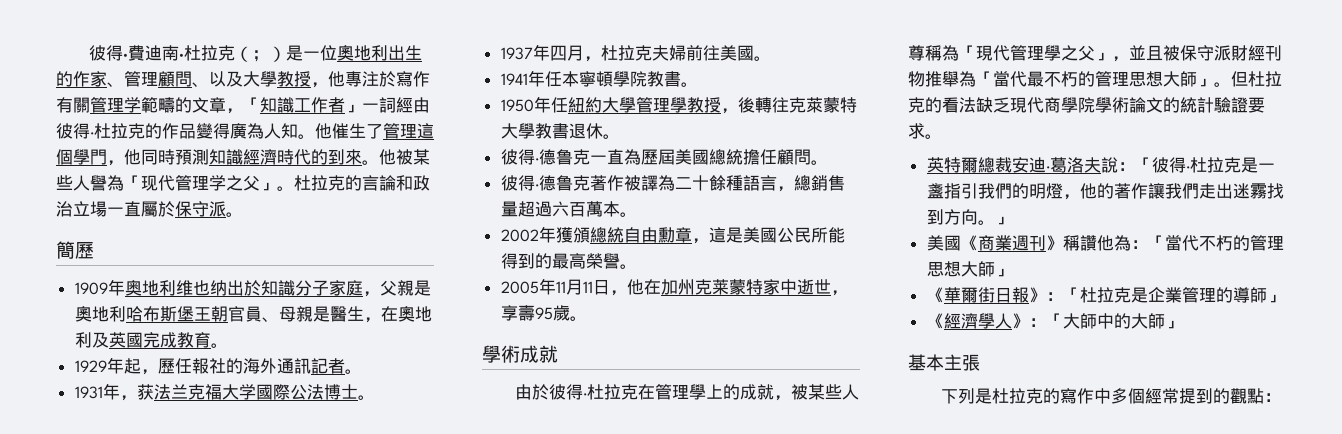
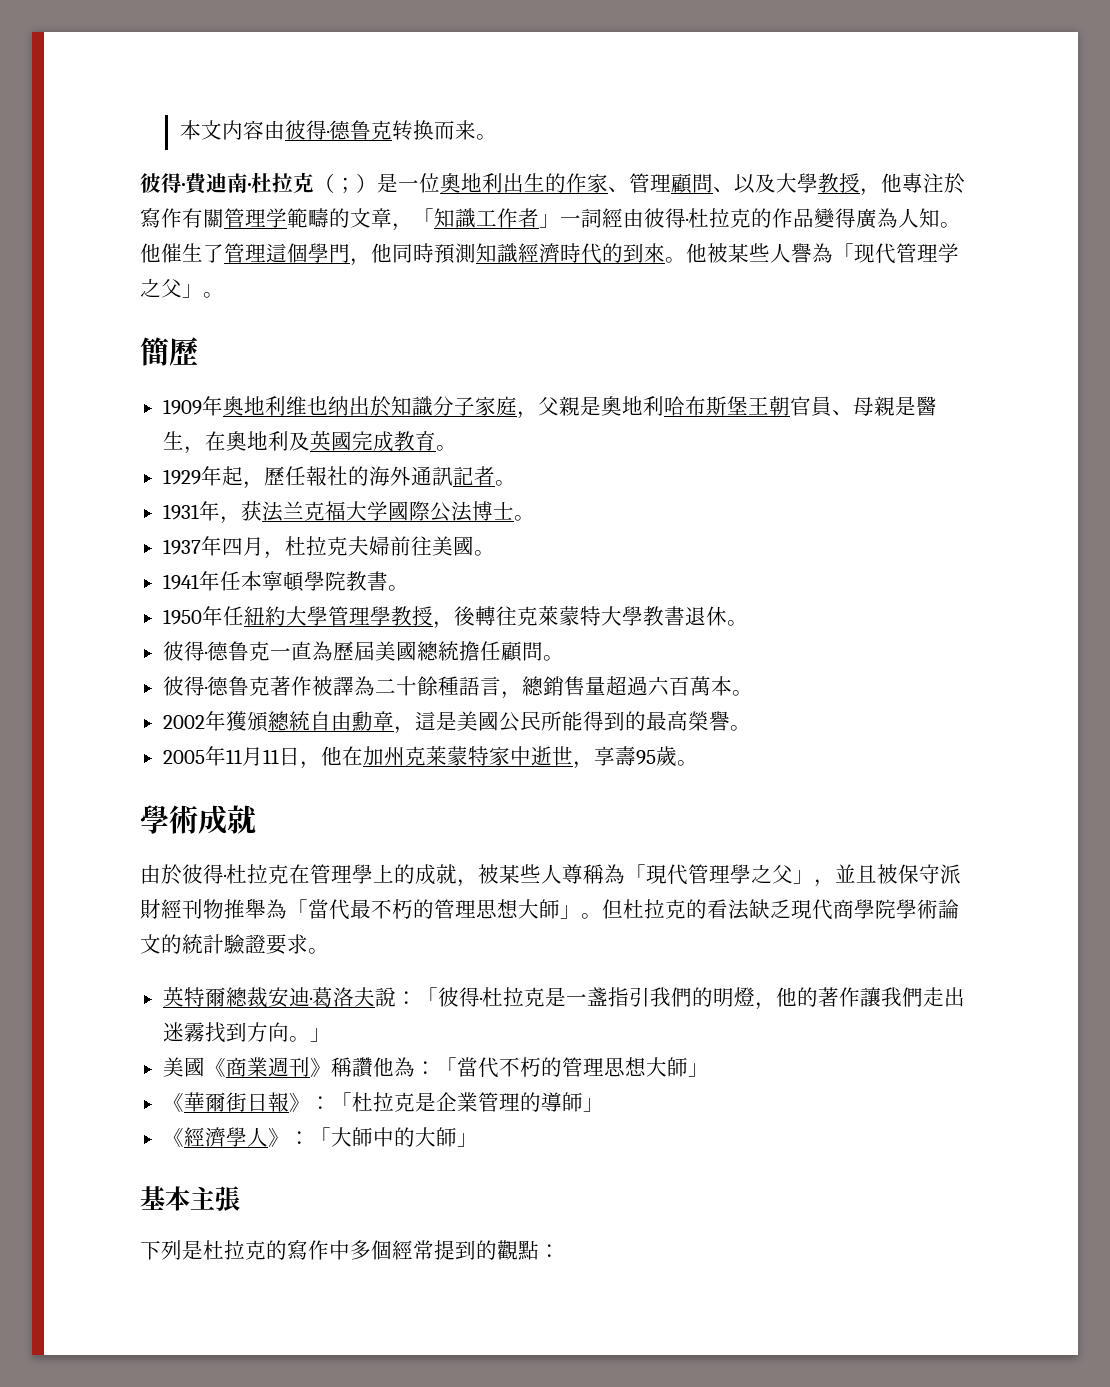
(89, 53) none -> [179,120,497,141] 本文内容由彼得·德鲁克转换而来。 //
[294,175,430,191] [56,201,243,217] 杜拉克的言論和政治立場一直屬於保守派。 -> (224, 295) none

